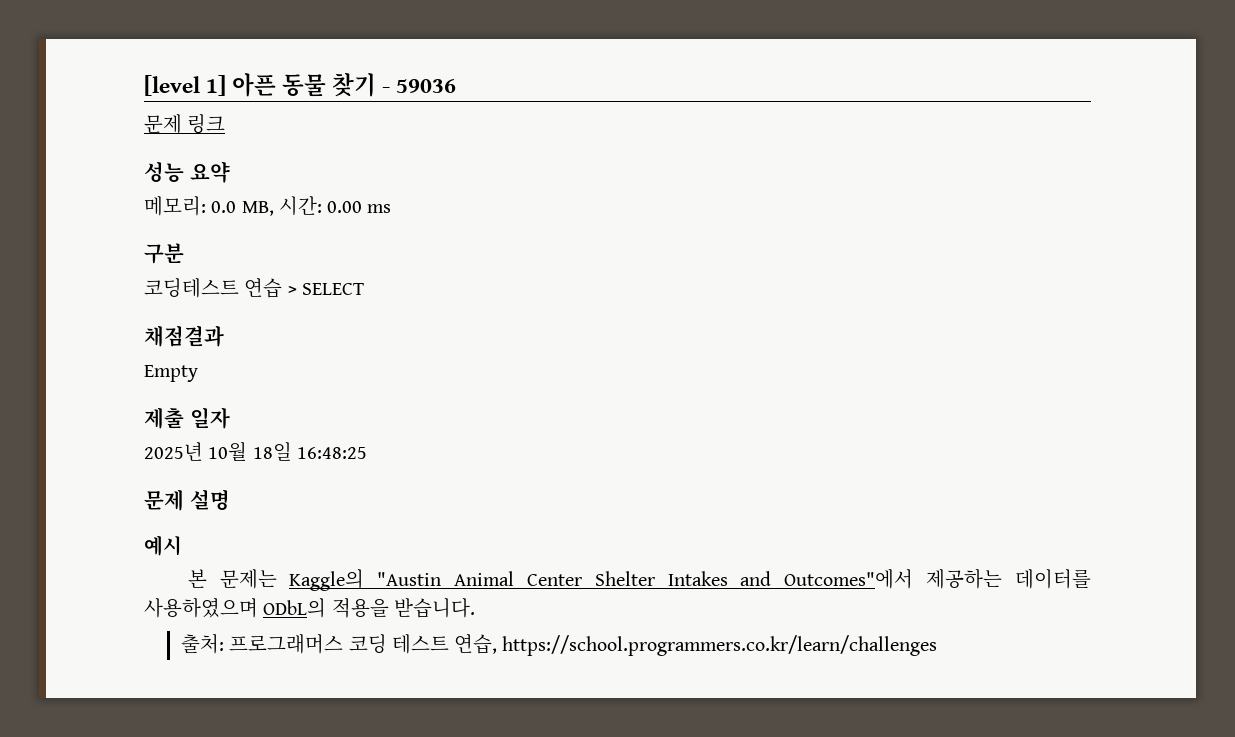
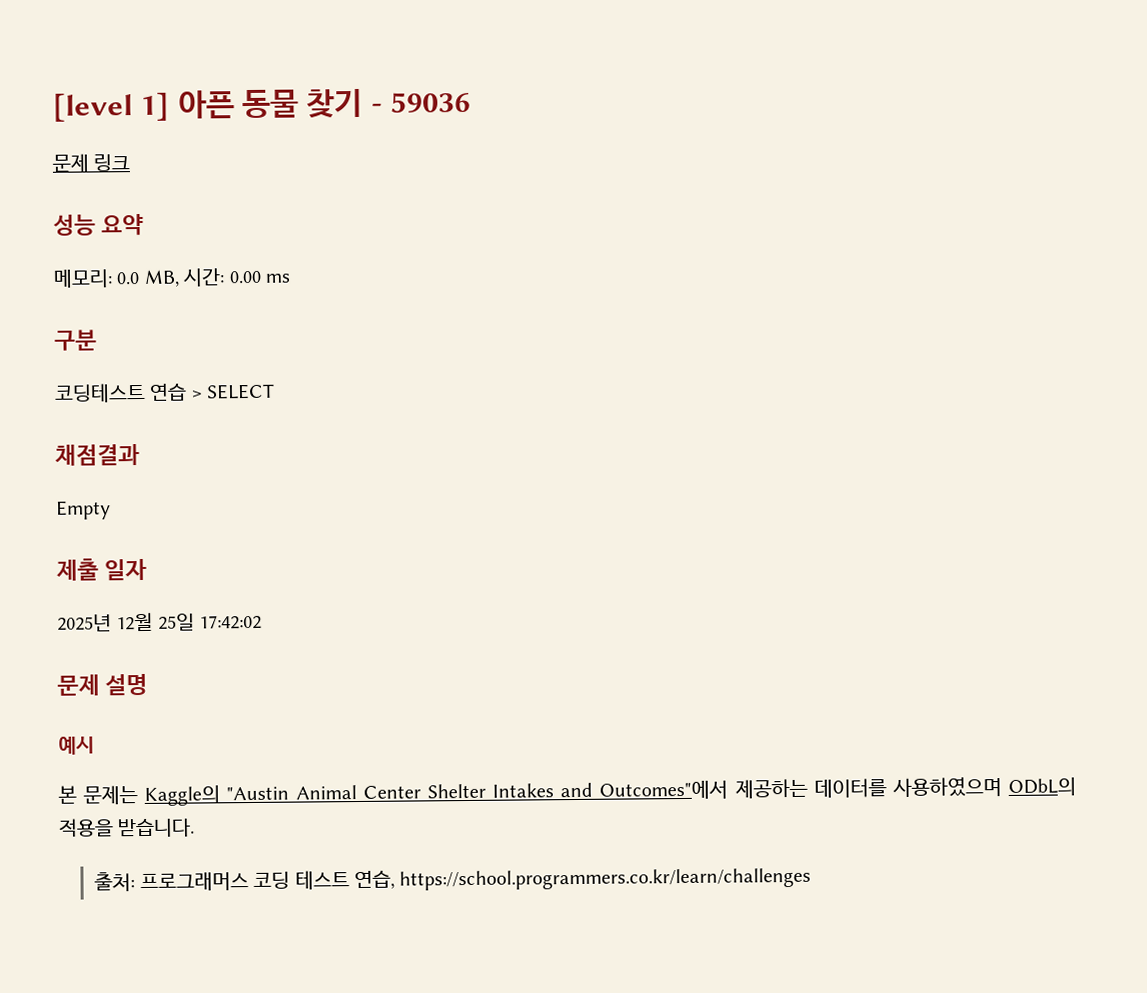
[208,441,367,461] 10월 18일 16:48:25 -> [116,612,263,632] 12월 25일 17:42:02

